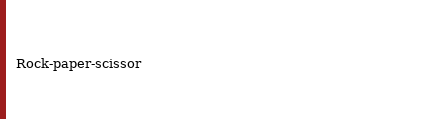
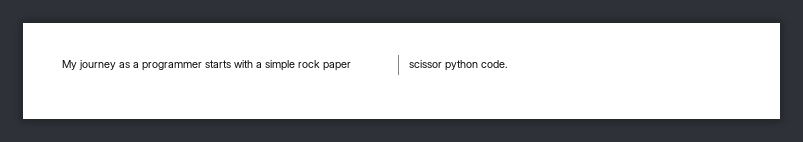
[16,58,142,71] Rock-paper-scissor -> [61,60,507,71] My journey as a programmer starts with a simple rock paper scissor python code.

